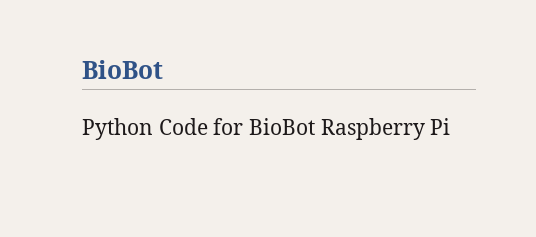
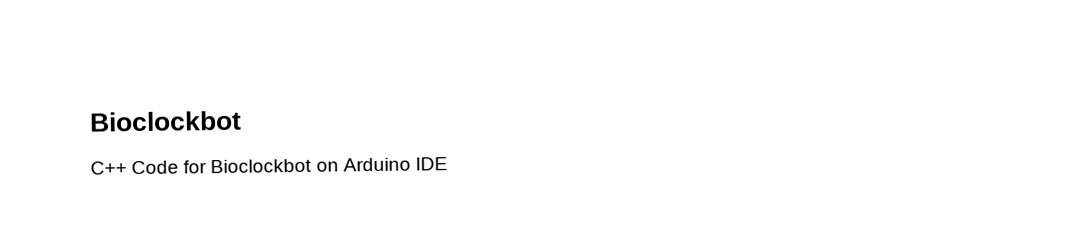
[82,60,163,79] [82,118,451,140] BioBot // Python Code for BioBot Raspberry Pi -> [89,110,242,132] [90,157,448,175] Bioclockbot // C++ Code for Bioclockbot on Arduino IDE

